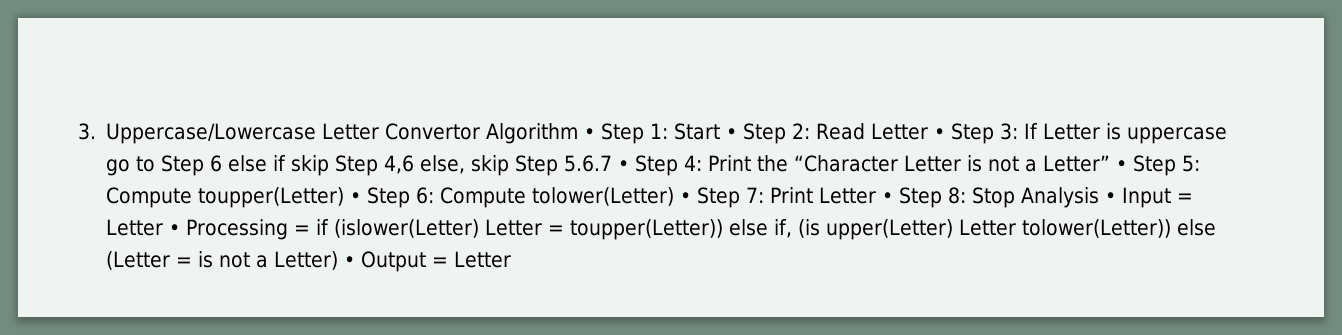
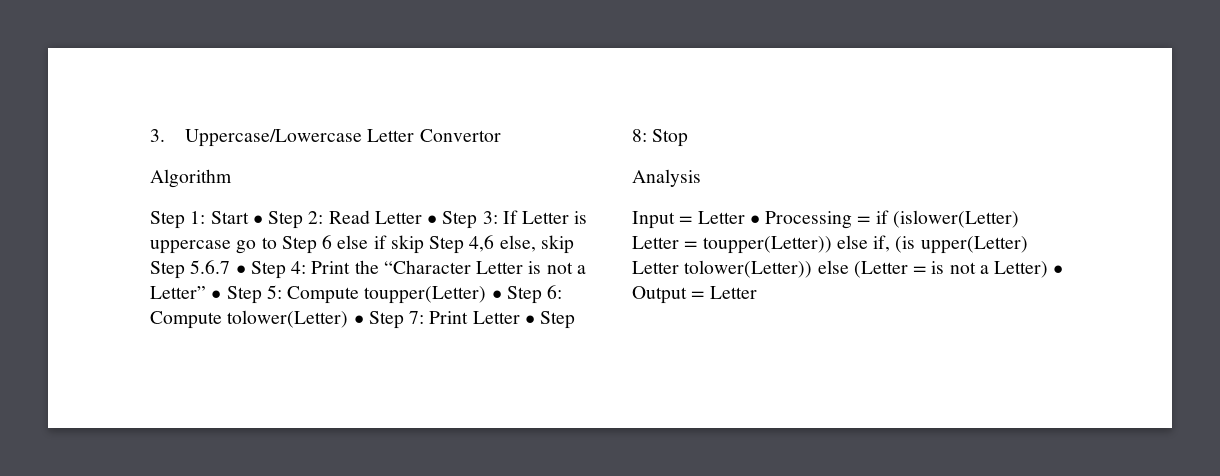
(481, 131) none -> (501, 135) //
[584,128,596,139] • -> (232, 178) //
(1016, 197) none -> (689, 138) //
[1105,192,1117,203] • -> (701, 178) //

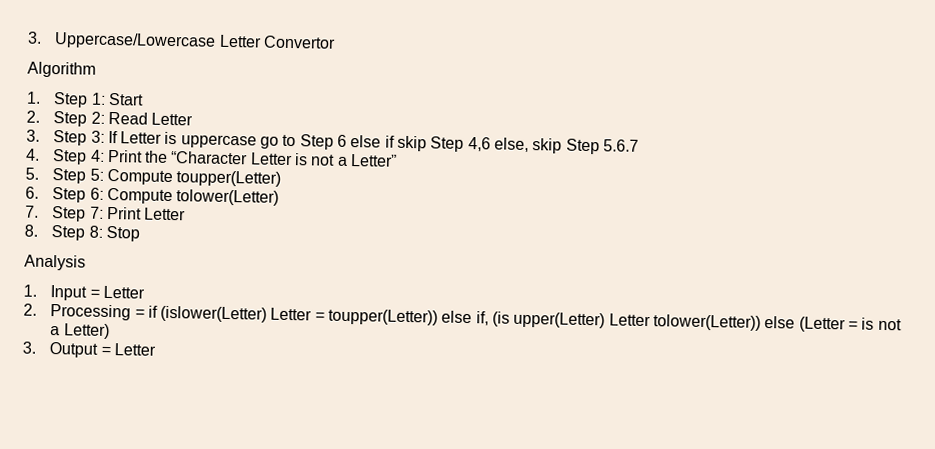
(232, 178) none -> [26,91,41,104] 1.
[252,215,263,224] • -> [26,110,40,123] // 2.
[427,215,438,224] • -> [26,129,40,142] // 3.
[235,265,246,274] • -> [26,148,40,161] // 4.
[211,290,222,299] • -> [25,167,39,180] // 5.
[491,290,502,299] • -> [25,186,39,199] // 6.
[353,315,364,324] • -> [25,205,39,218] // 7.
[524,315,535,324] • -> [24,224,38,237] // 8.
(701, 178) none -> [23,284,37,297] 1.
[749,215,760,224] • -> [23,303,37,316] // 2.
[1053,265,1064,274] • -> [22,341,36,354] // 3.

